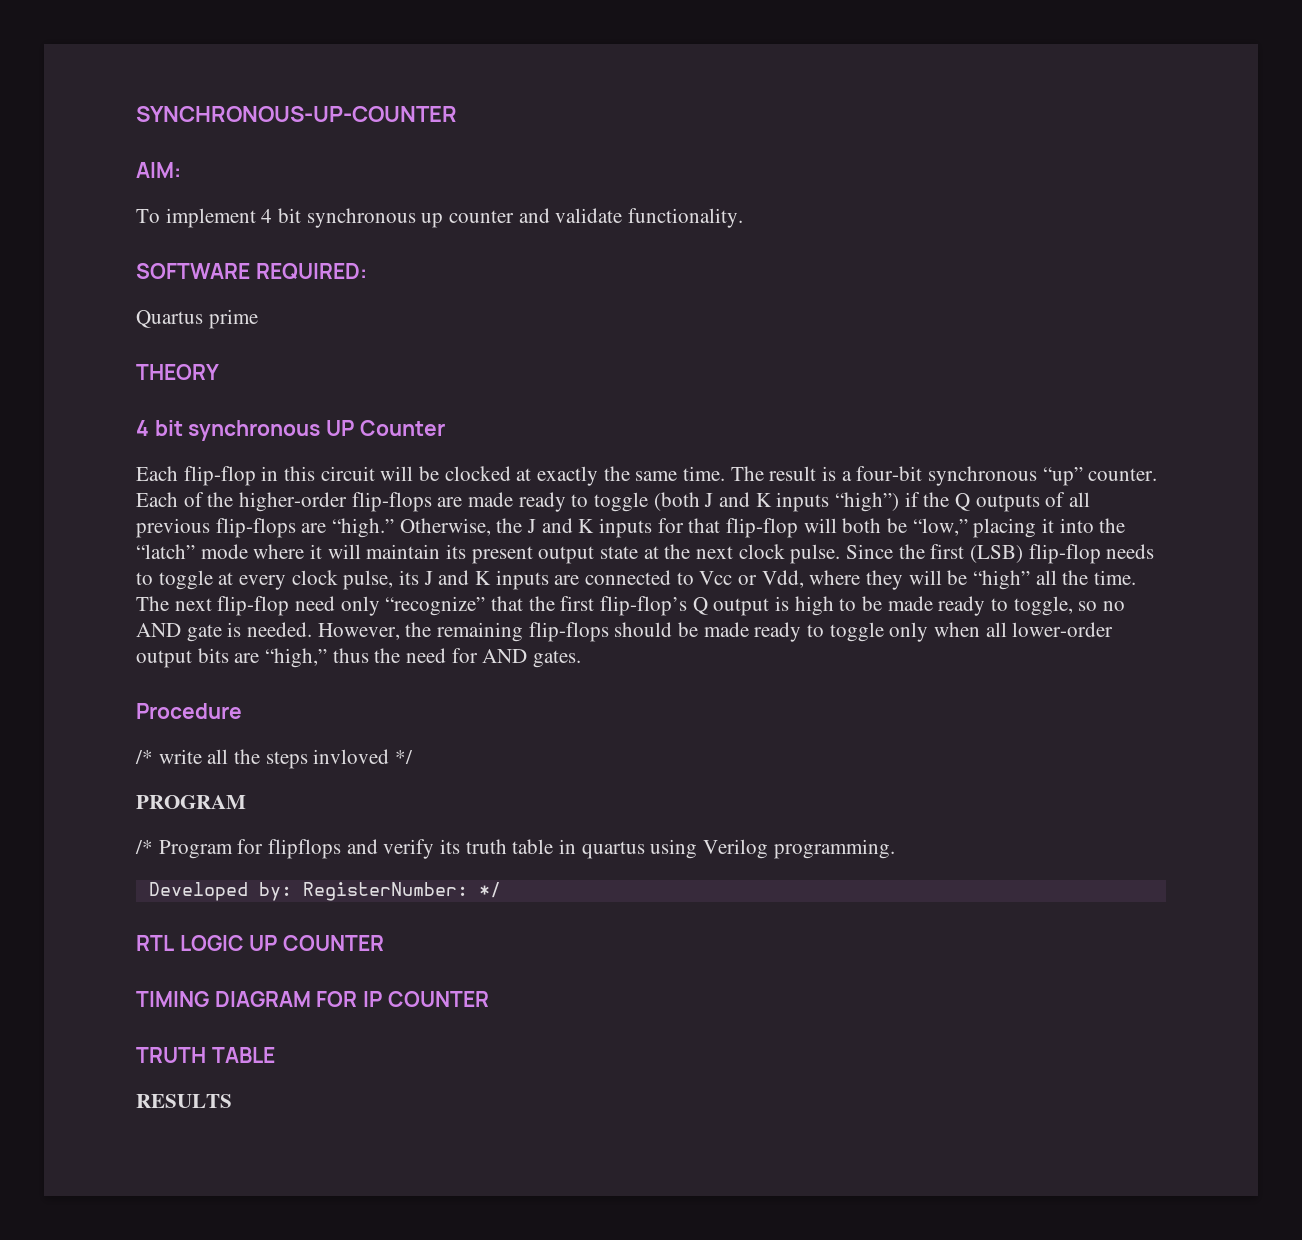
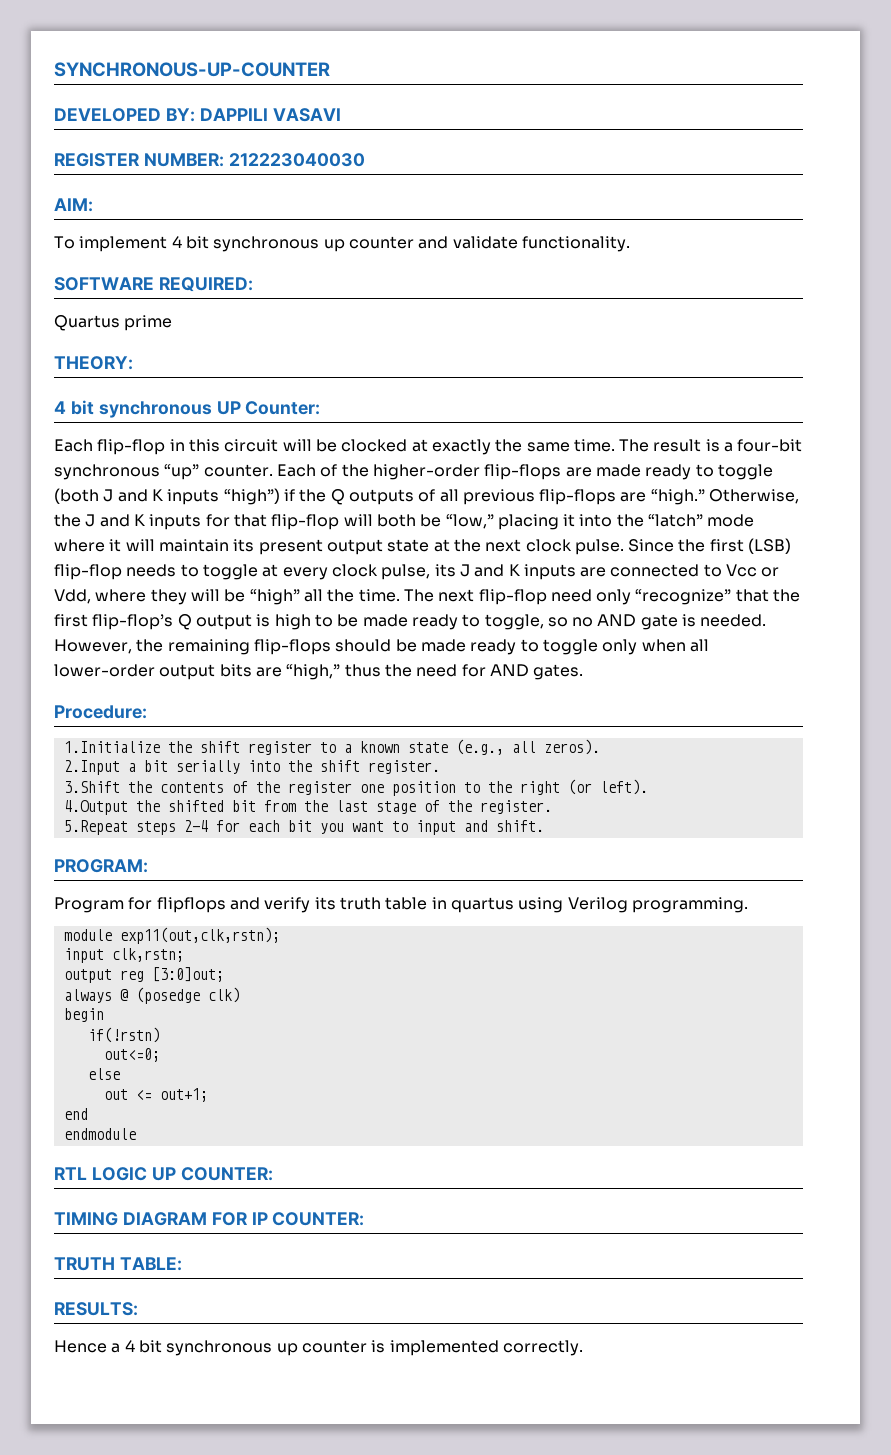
(457, 114) none -> [54,108,341,122] [54,153,365,167] // DEVELOPED BY: DAPPILI VASAVI // REGISTER NUMBER: 212223040030
[136,364,219,380] THEORY -> [54,356,133,370] THEORY:
[359,420,445,436] Counter -> [245,401,321,415] Counter:
[136,703,242,719] [135,749,414,769] [136,795,246,809] [135,840,153,854] Procedure // /* write all the steps invloved */ // PROGRAM // /* -> [54,705,147,719] [63,739,600,755] [63,760,440,775] [63,779,648,796] [63,800,552,815] [63,820,544,835] [54,859,148,873] Procedure: // 1.Initialize the shift register to a known state (e.g., all zeros). // 2.Input a bit serially into the shift register. // 3.Shift the contents of the register one position to the right (or left). // 4.Output the shifted bit from the last stage of the register. // 5.Repeat steps 2-4 for each bit you want to input and shift. // PROGRAM: //
[148,882,501,901] Developed by: RegisterNumber: */ -> [63,927,280,944] [63,948,184,963] [63,967,224,983] [63,987,240,1004] [63,1008,104,1022] [87,1027,160,1043] [103,1048,160,1062] [87,1068,120,1080] [103,1088,208,1102] [63,1108,88,1120] [63,1128,136,1140] module exp11(out,clk,rstn); // input clk,rstn; // output reg [3:0]out; // always @ (posedge clk) // begin // if(!rstn) // out<=0; // else // out <= out+1; // end // endmodule
[283,935,385,951] COUNTER -> [180,1167,273,1181] COUNTER:
[387,991,489,1007] COUNTER -> [272,1212,365,1226] COUNTER:
[211,1047,275,1063] [136,1094,232,1108] TABLE // RESULTS -> [119,1257,182,1271] [54,1302,138,1316] [54,1340,583,1356] TABLE: // RESULTS: // Hence a 4 bit synchronous up counter is implemented correctly.

